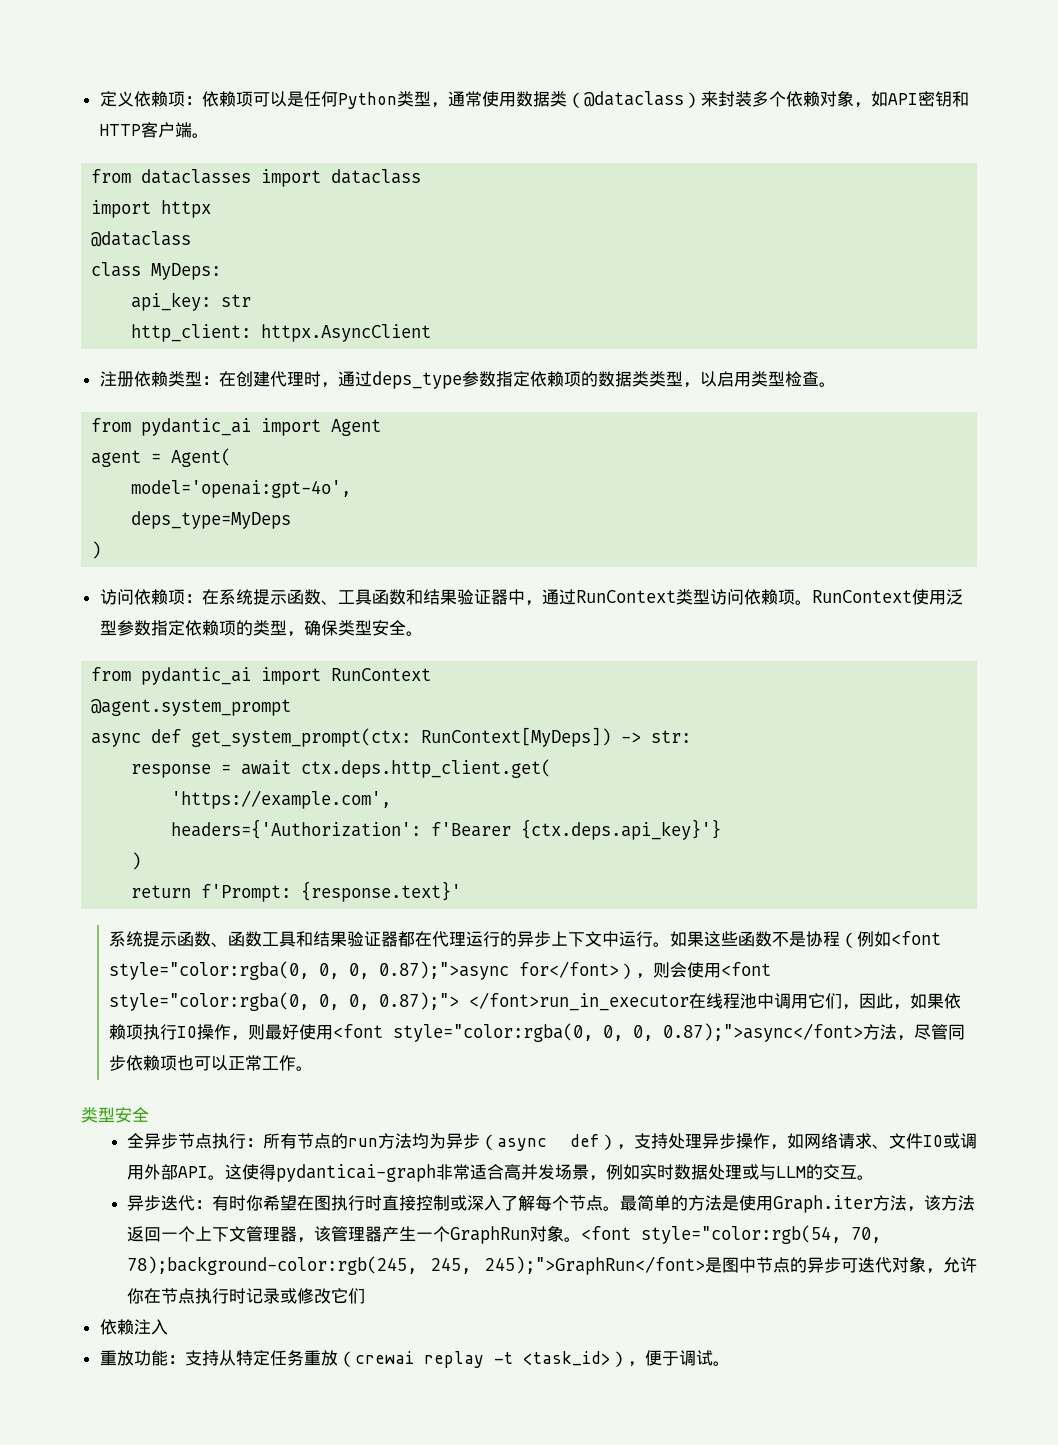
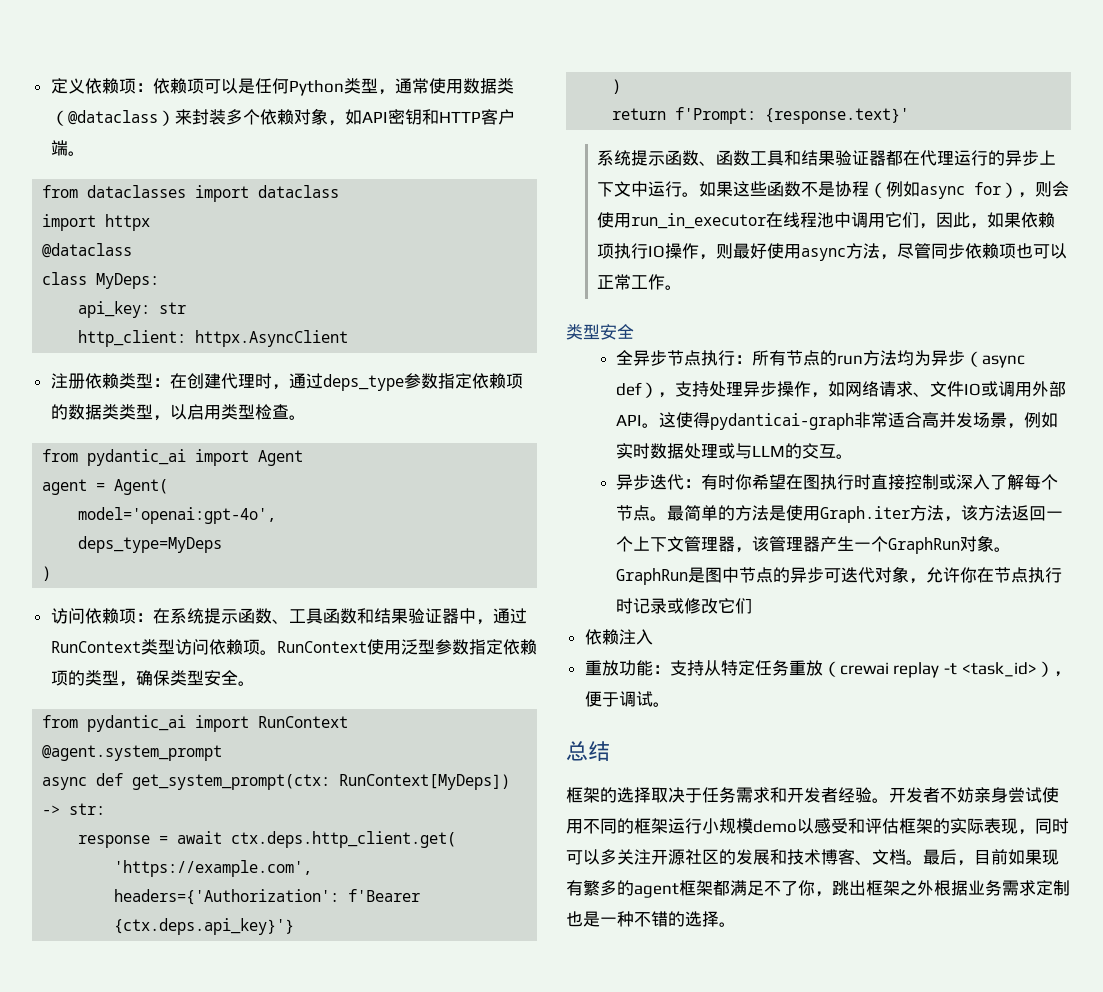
[890,931,941,945] [108,961,771,980] [108,992,689,1011] <font style="color:rgba(0, 0, 0, 0.87);">async for</font>），则会使用<font style="color:rgba(0, 0, 0, 0.87);"> </font>run_in_executor -> [920,181,1070,199] [597,212,767,229] async for），则会使用run_in_executor
[332,1023,863,1042] <font style="color:rgba(0, 0, 0, 0.87);">async</font> -> [801,248,847,261] async
[581,1225,882,1244] [127,1256,705,1275] <font style="color:rgb(54, 70, 78);background-color:rgb(245, 245, 245);">GraphRun</font> -> [616,568,689,585] GraphRun
(730, 1363) none -> [566,741,610,761] [566,787,1059,803] [566,818,1069,835] [566,849,1059,866] [566,880,1070,898] [566,911,736,927] // 总结 // 框架的选择取决于任务需求和开发者经验。开发者不妨亲身尝试使用不同的框架运行小规模demo以感受和评估框架的实际表现，同时可以多关注开源社区的发展和技术博客、文档。最后，目前如果现有繁多的agent框架都满足不了你，跳出框架之外根据业务需求定制也是一种不错的选择。

